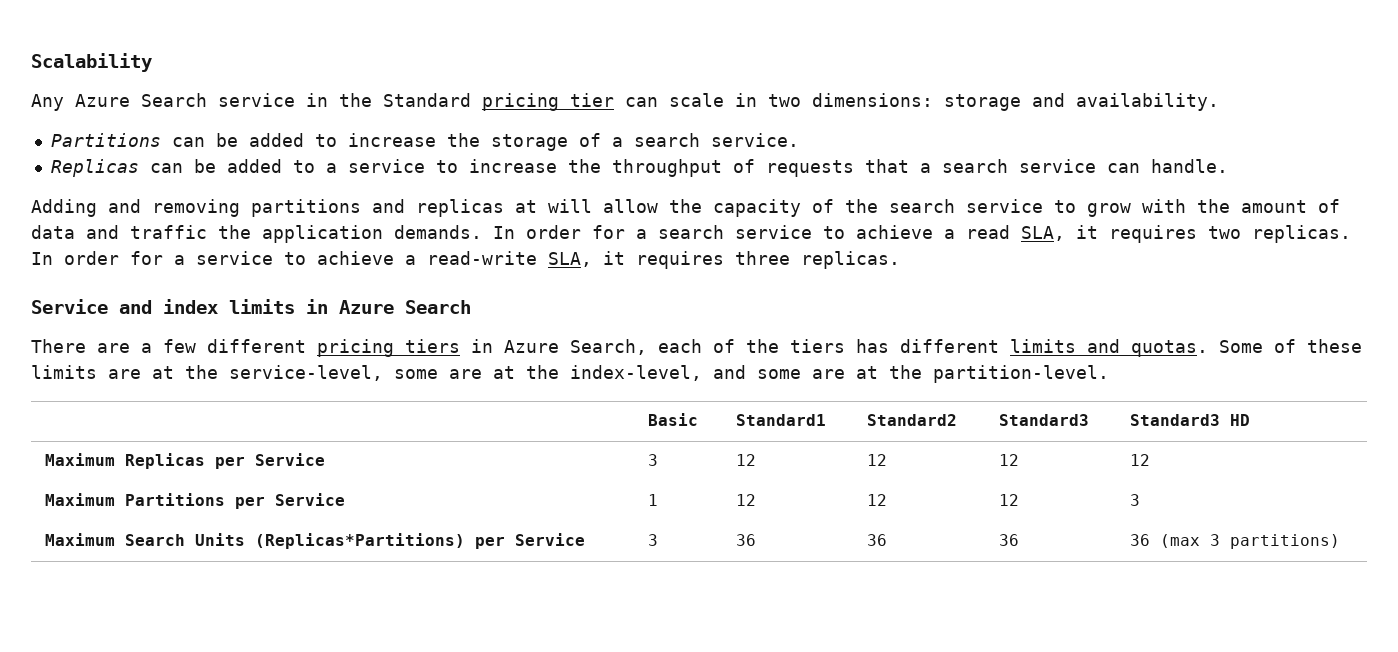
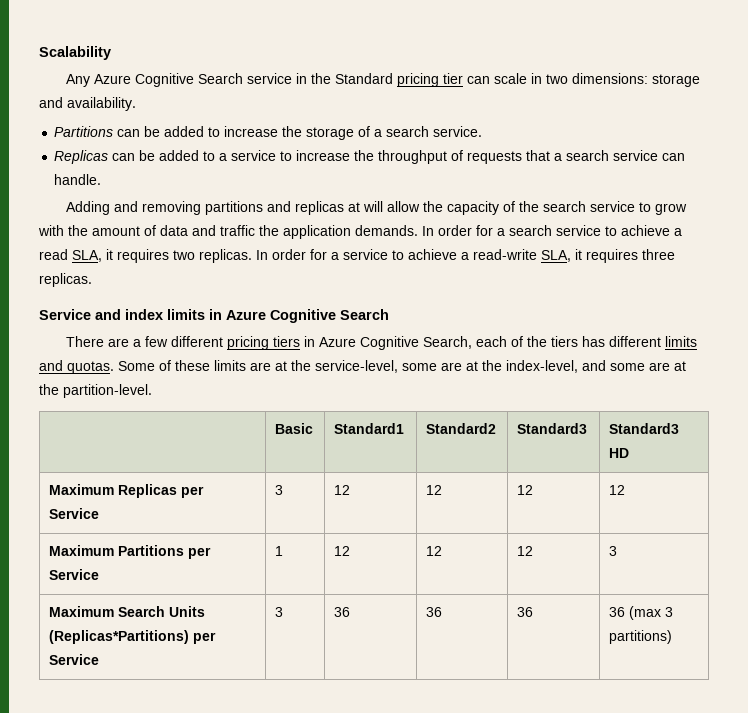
(130, 100) none -> [134,73,194,87] Cognitive
(394, 307) none -> [270,309,336,323] Cognitive
(559, 346) none -> [359,336,419,350] Cognitive

